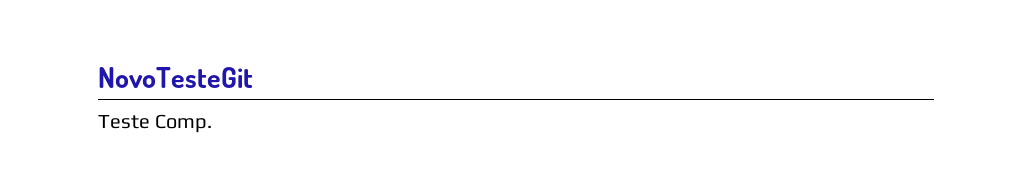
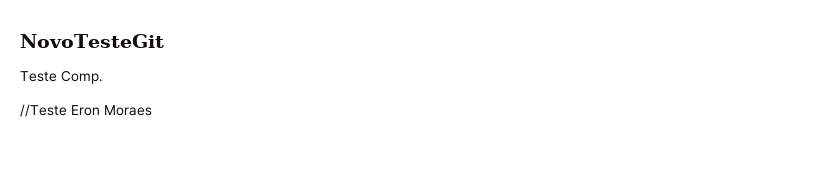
(213, 123) none -> [20,104,152,117] // //Teste Eron Moraes

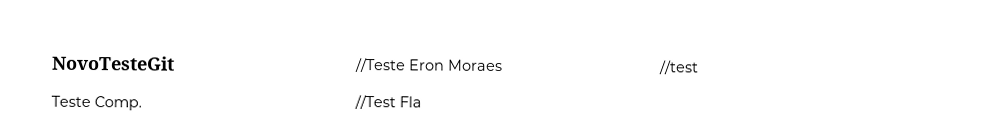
(152, 110) none -> [354,94,422,110] [658,60,699,75] // //Test Fla // //test

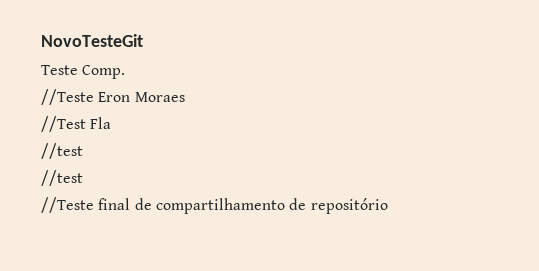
(699, 67) none -> [41,170,83,186] [41,197,388,214] // //test // //Teste final de compartilhamento de repositório

